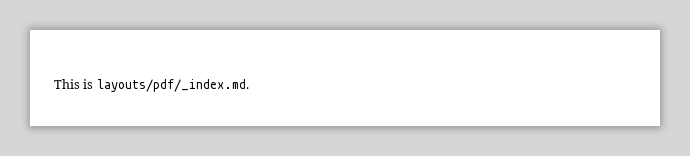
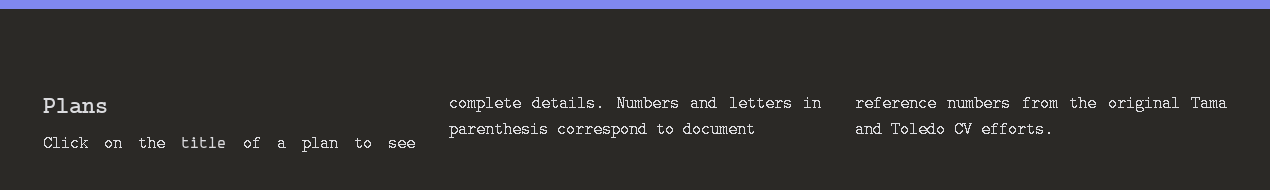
[54,79,249,92] This is layouts/pdf/_index.md. -> [43,98,108,114] [43,135,416,152] [449,95,822,112] [449,121,756,138] [855,95,1228,112] [855,121,1054,138] Plans // Click on the title of a plan to see complete details. Numbers and letters in parenthesis correspond to document reference numbers from the original Tama and Toledo CV efforts.

